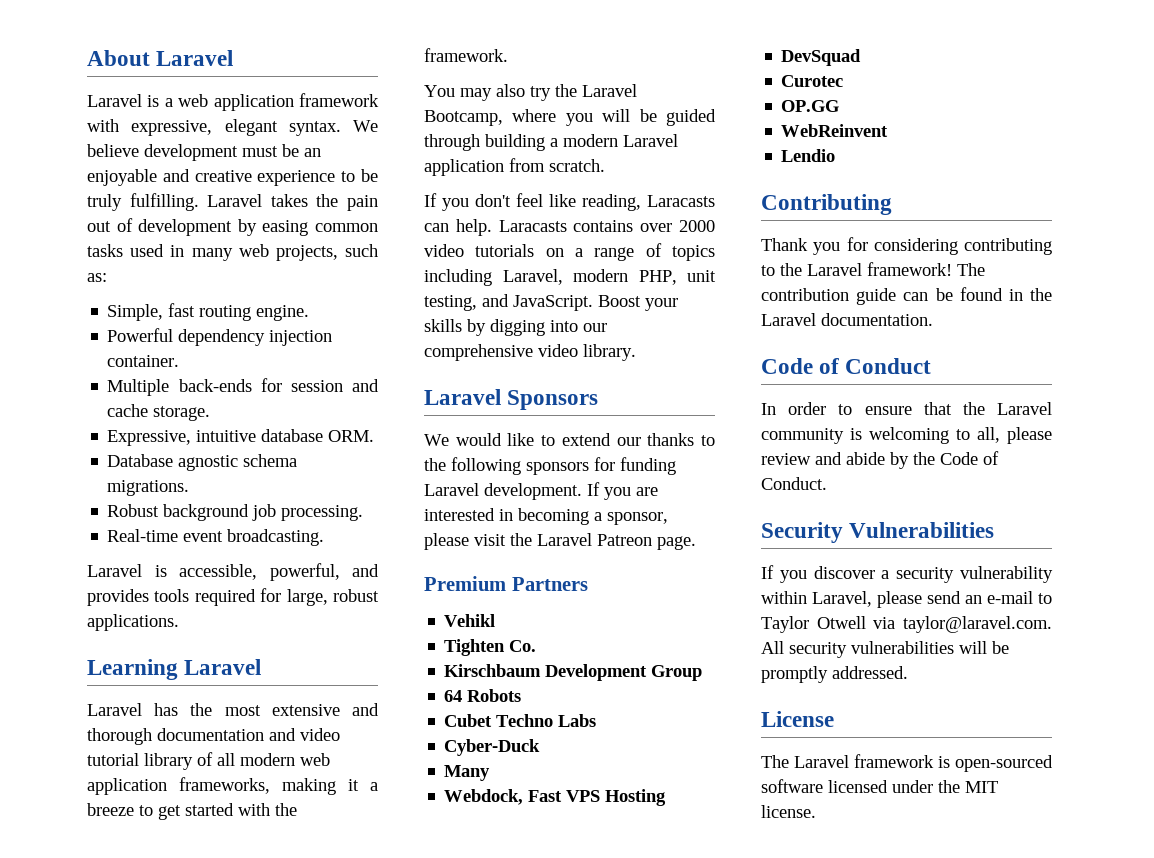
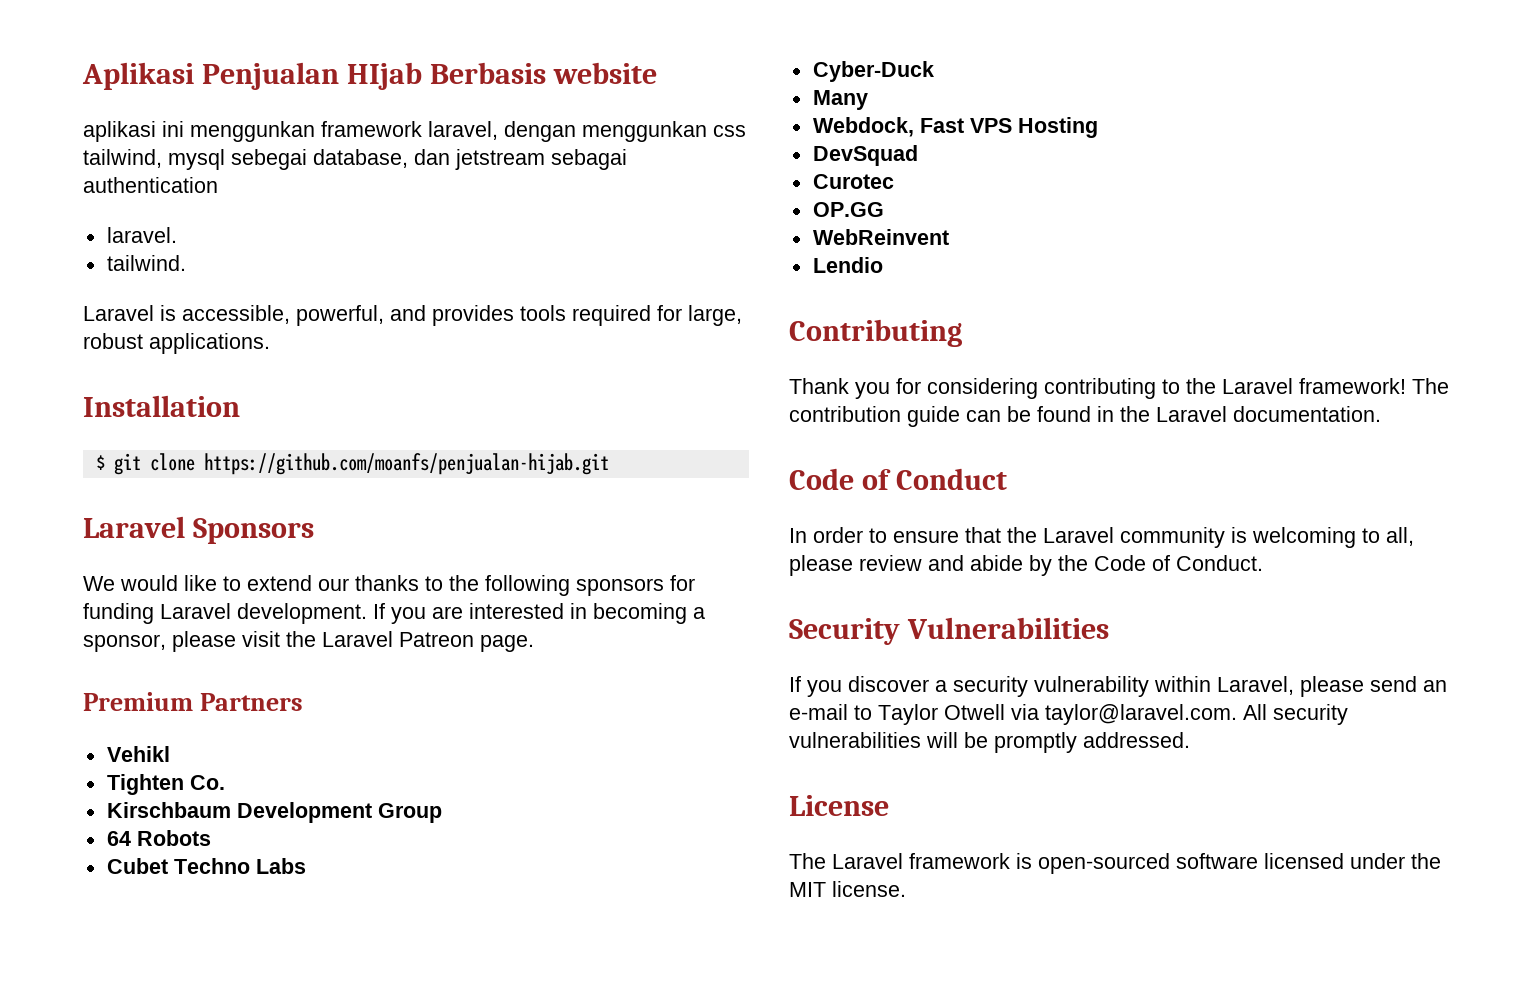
[87,50,234,66] [87,93,379,111] [87,119,378,136] [87,144,321,161] [87,169,379,186] [87,193,378,211] [87,218,378,236] [87,244,378,261] [87,273,107,282] [107,303,310,321] [107,328,333,346] [107,355,180,367] [107,378,379,396] [107,404,211,421] [107,429,375,446] [107,454,298,471] [107,480,190,496] [107,504,364,521] [107,529,325,546] About Laravel // Laravel is a web application framework with expressive, elegant syntax. We believe development must be an enjoyable and creative experience to be truly fulfilling. Laravel takes the pain out of development by easing common tasks used in many web projects, such as: // Simple, fast routing engine. // Powerful dependency injection container. // Multiple back-ends for session and cache storage. // Expressive, intuitive database ORM. // Database agnostic schema migrations. // Robust background job processing. // Real-time event broadcasting. -> [82,62,657,90] [83,121,746,142] [83,149,627,170] [83,177,218,193] [106,227,177,243] [106,255,186,271] Aplikasi Penjualan HIjab Berbasis website // aplikasi ini menggunkan framework laravel, dengan menggunkan css tailwind, mysql sebegai database, dan jetstream sebagai authentication // laravel. // tailwind.
[87,659,262,680] [87,703,379,716] [87,728,340,745] [87,752,330,770] [87,777,378,795] [87,803,297,820] [424,48,508,62] [424,84,637,101] [424,109,716,126] [424,134,678,151] [424,158,605,176] [424,193,715,211] [424,219,715,236] [424,243,715,261] [424,269,716,286] [424,294,678,311] [424,319,607,336] [424,344,636,361] Learning Laravel // Laravel has the most extensive and thorough documentation and video tutorial library of all modern web application frameworks, making it a breeze to get started with the framework. // You may also try the Laravel Bootcamp, where you will be guided through building a modern Laravel application from scratch. // If you don't feel like reading, Laracasts can help. Laracasts contains over 2000 video tutorials on a range of topics including Laravel, modern PHP, unit testing, and JavaScript. Boost your skills by digging into our comprehensive video library. -> [83,395,240,417] [95,453,609,475] Installation // $ git clone https://github.com/moanfs/penjualan-hijab.git

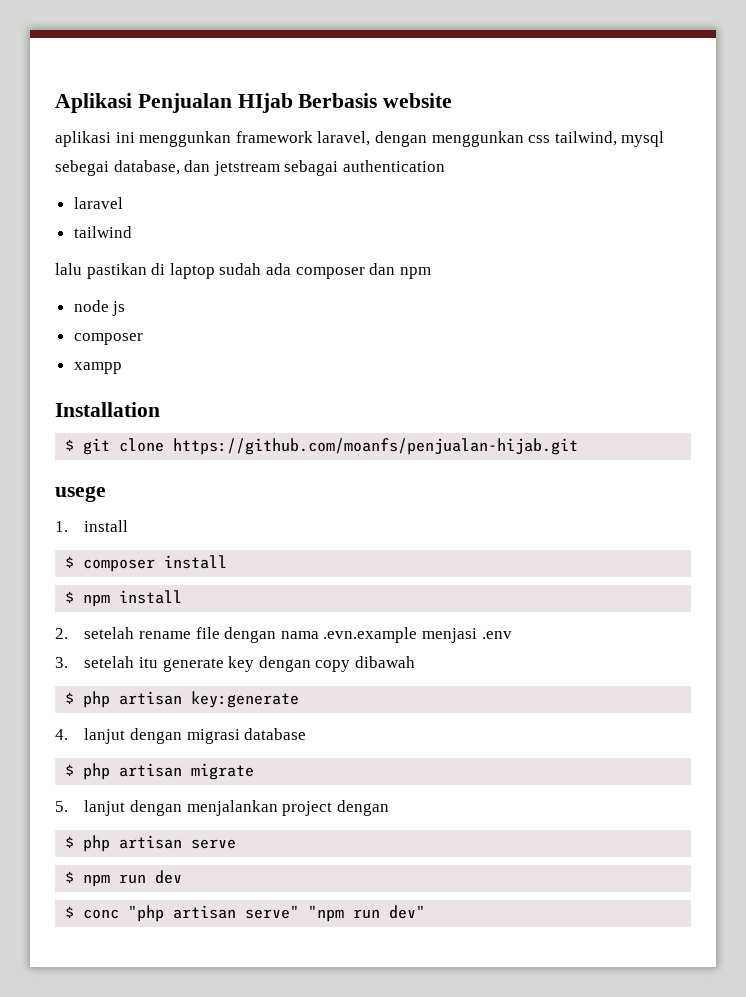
[106,227,177,243] [106,255,186,271] [83,305,742,326] [83,333,270,354] laravel. // tailwind. // Laravel is accessible, powerful, and provides tools required for large, robust applications. -> [73,197,123,209] [73,226,132,238] [55,263,431,279] [73,300,126,316] [73,333,143,345] [73,362,122,374] laravel // tailwind // lalu pastikan di laptop sudah ada composer dan npm // node js // composer // xampp
[83,516,314,544] [83,575,695,596] [83,603,705,624] [83,631,534,652] [83,692,303,711] [106,746,170,762] [106,774,225,795] [106,802,442,823] [106,830,211,846] [106,858,306,874] [812,61,934,82] [812,90,868,110] [812,117,1098,138] [812,145,918,166] [812,174,894,189] [812,202,884,217] [812,229,949,245] [812,257,883,273] [789,319,962,347] [789,378,1449,399] [789,406,1381,427] [789,468,1007,490] [789,527,1414,548] [789,555,1263,576] [789,617,1109,645] [789,676,1447,697] [789,704,1348,725] [789,732,1190,753] [789,795,889,816] [789,853,1441,874] [789,881,906,897] Laravel Sponsors // We would like to extend our thanks to the following sponsors for funding Laravel development. If you are interested in becoming a sponsor, please visit the Laravel Patreon page. // Premium Partners // Vehikl // Tighten Co. // Kirschbaum Development Group // 64 Robots // Cubet Techno Labs // Cyber-Duck // Many // Webdock, Fast VPS Hosting // DevSquad // Curotec // OP.GG // WebReinvent // Lendio // Contributing // Thank you for considering contributing to the Laravel framework! The contribution guide can be found in the Laravel documentation. // Code of Conduct // In order to ensure that the Laravel community is welcoming to all, please review and abide by the Code of Conduct. // Security Vulnerabilities // If you discover a security vulnerability within Laravel, please send an e-mail to Taylor Otwell via taylor@laravel.com. All security vulnerabilities will be promptly addressed. // License // The Laravel framework is open-sourced software licensed under the MIT license. -> [55,486,106,502] [55,520,129,532] [65,555,228,572] [65,590,183,607] [55,627,512,643] [55,656,416,672] [65,691,300,708] [55,728,307,744] [65,763,255,780] [55,800,389,816] [65,835,237,852] [65,870,183,887] [65,905,426,922] usege // 1. install // $ composer install // $ npm install // 2. setelah rename file dengan nama .evn.example menjasi .env // 3. setelah itu generate key dengan copy dibawah // $ php artisan key:generate // 4. lanjut dengan migrasi database // $ php artisan migrate // 5. lanjut dengan menjalankan project dengan // $ php artisan serve // $ npm run dev // $ conc "php artisan serve" "npm run dev"

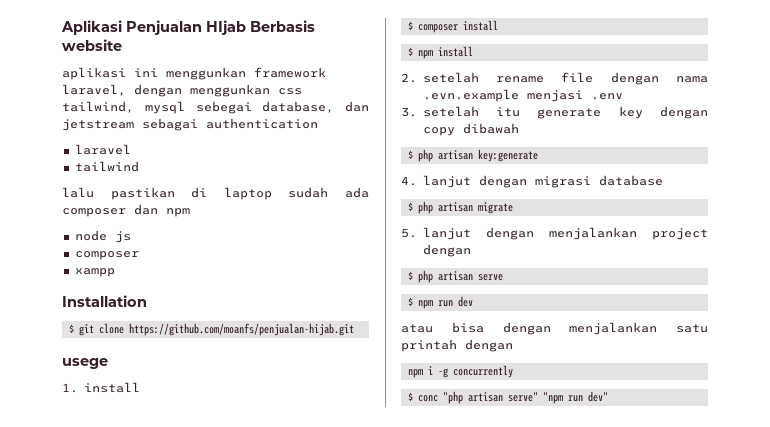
(183, 877) none -> [401,322,708,335] [401,339,513,352] [407,365,513,378] // atau bisa dengan menjalankan satu printah dengan // npm i -g concurrently

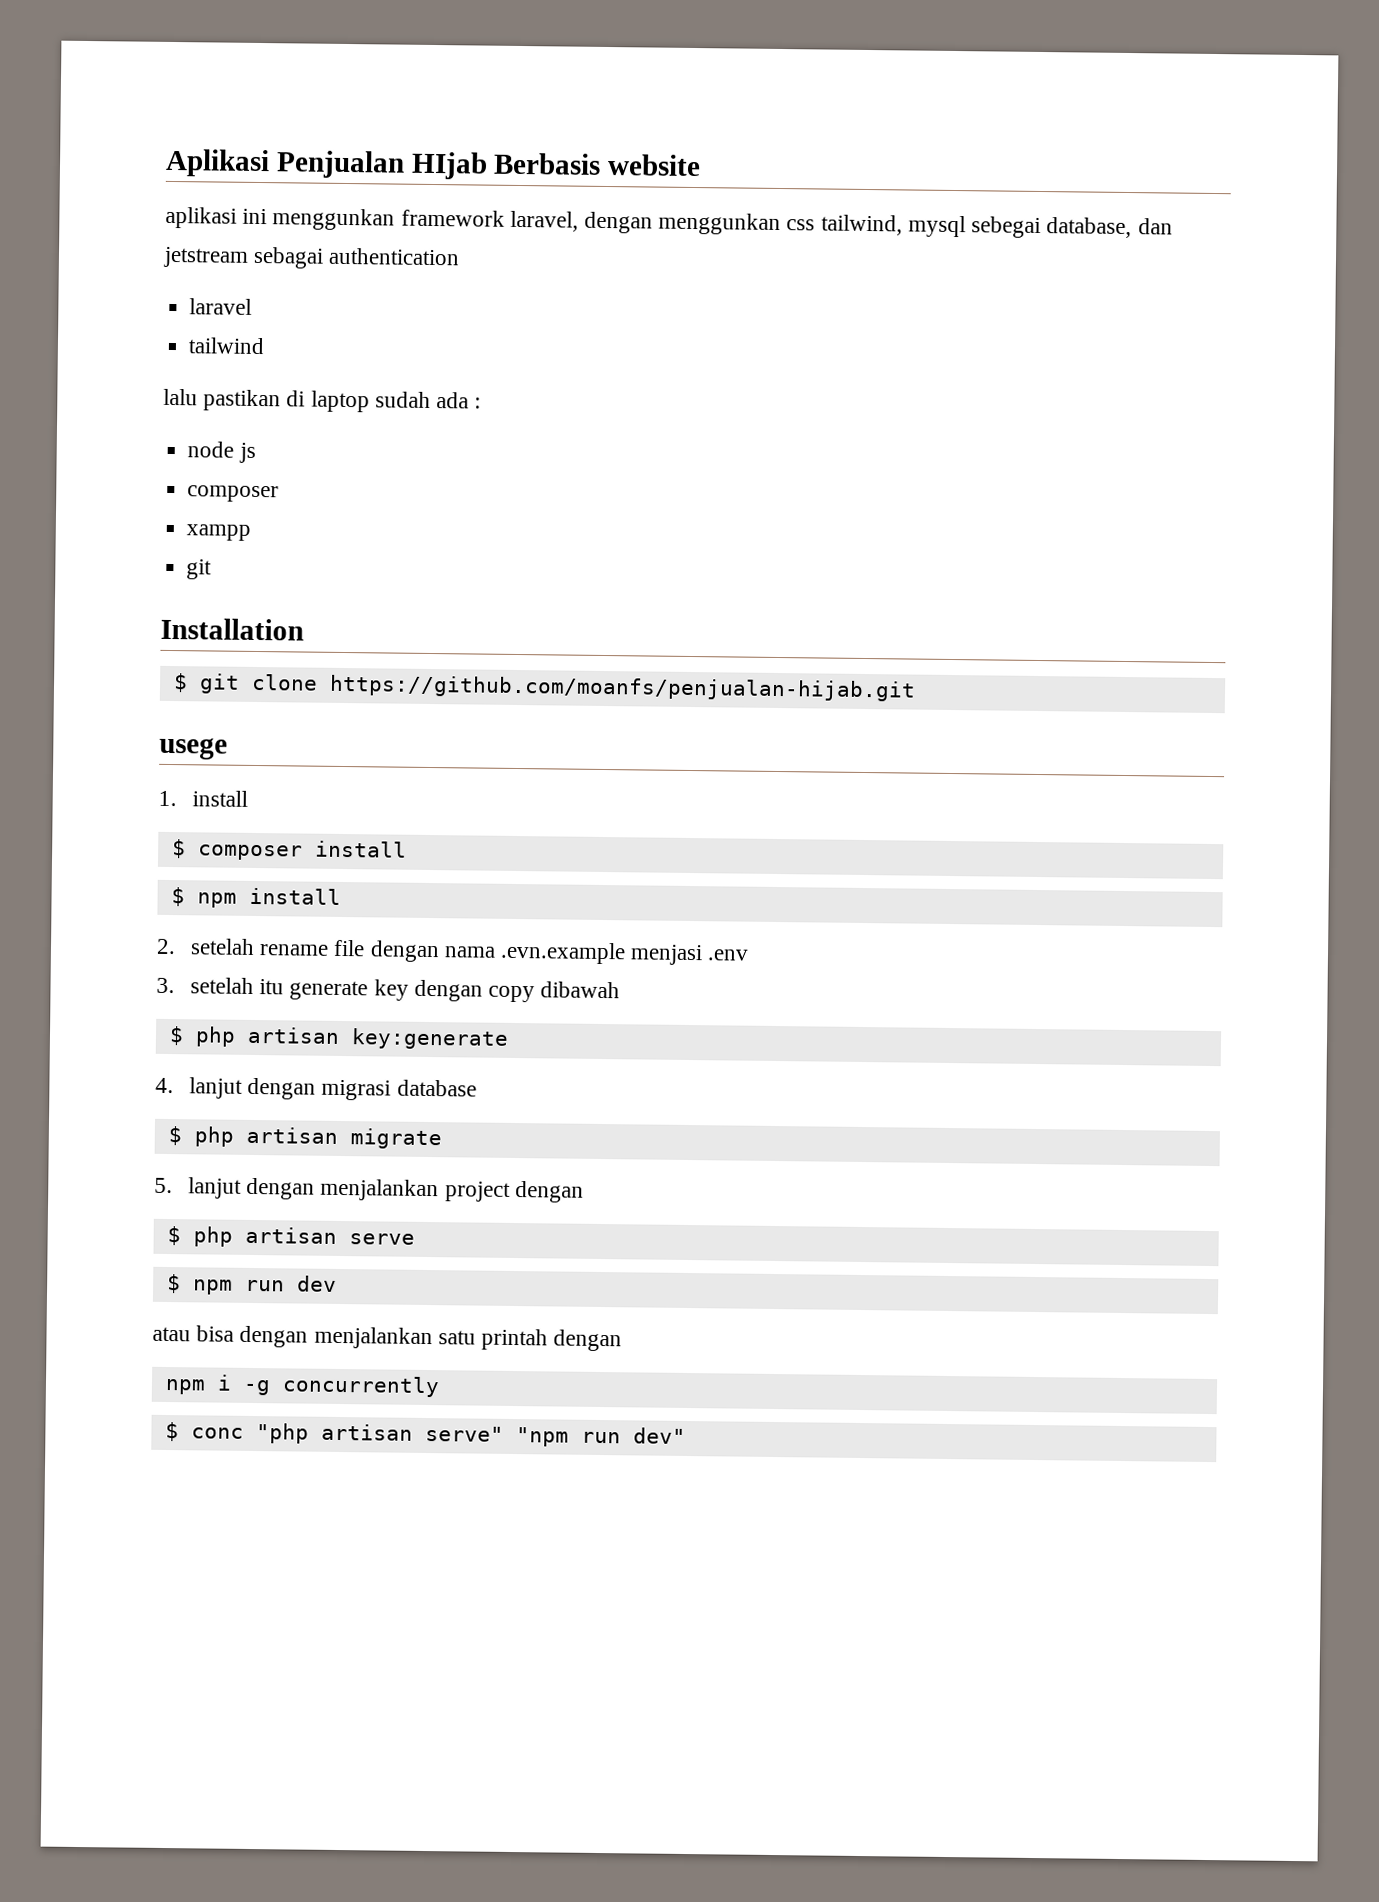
[62,204,190,217] composer dan npm -> [474,397,482,409] :
(115, 272) none -> [186,559,213,580] // git

